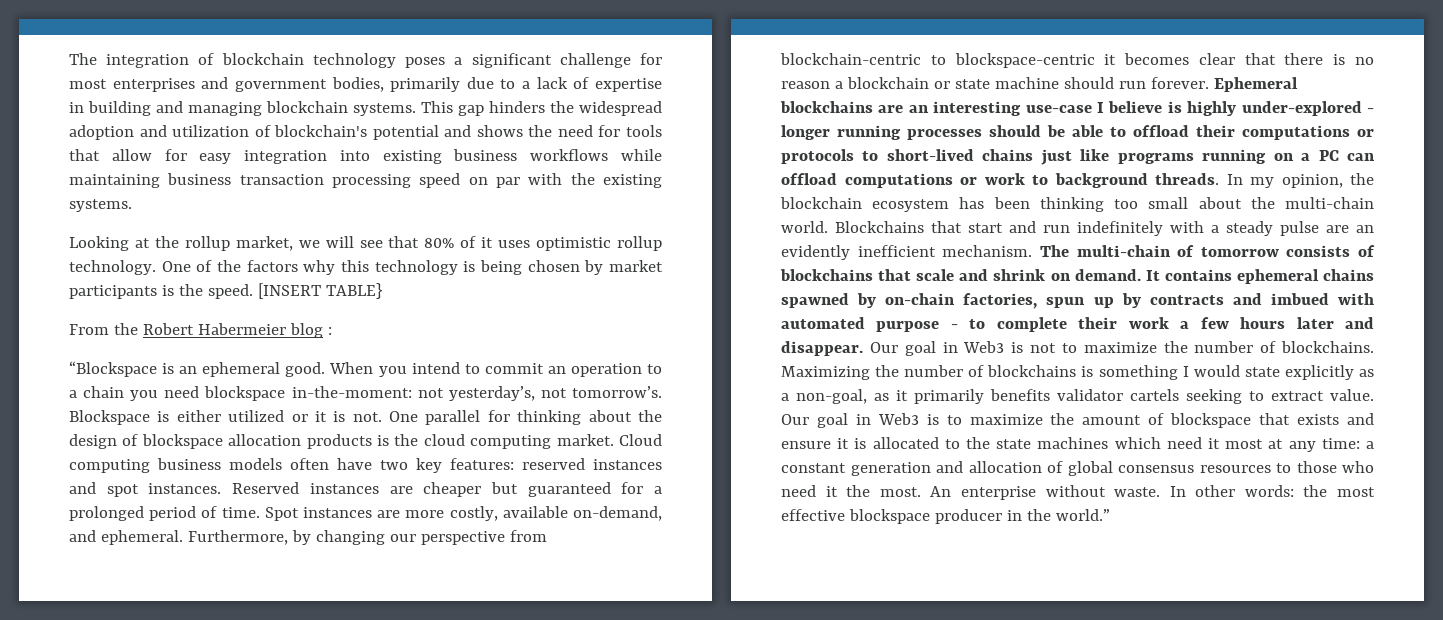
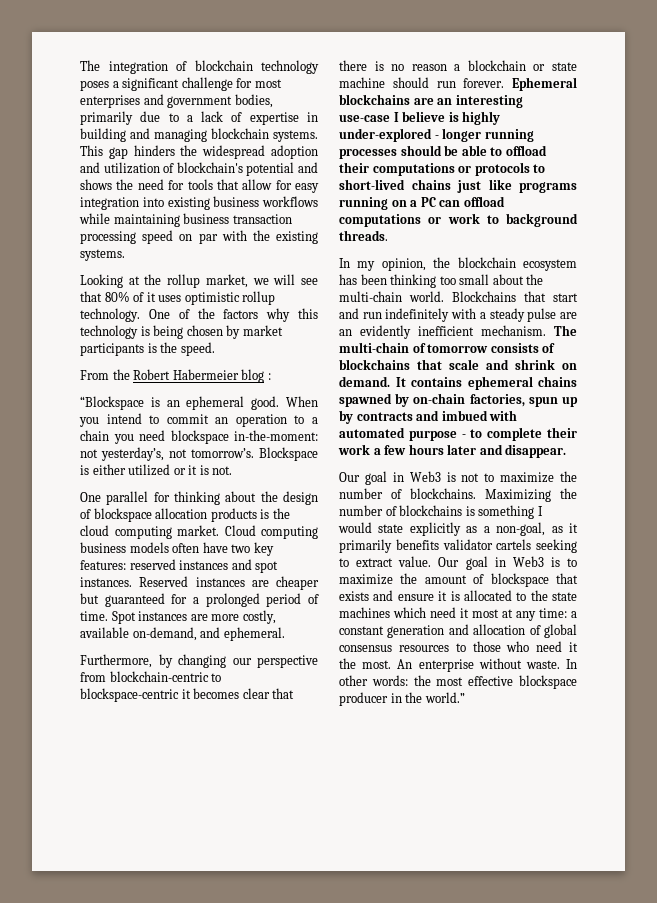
[257,283,382,299] [INSERT TABLE} -> (215, 349) none
(382, 417) none -> (233, 470) //
(183, 537) none -> (285, 634) //
(1219, 179) none -> (388, 235) //
(863, 348) none -> (567, 451) //

